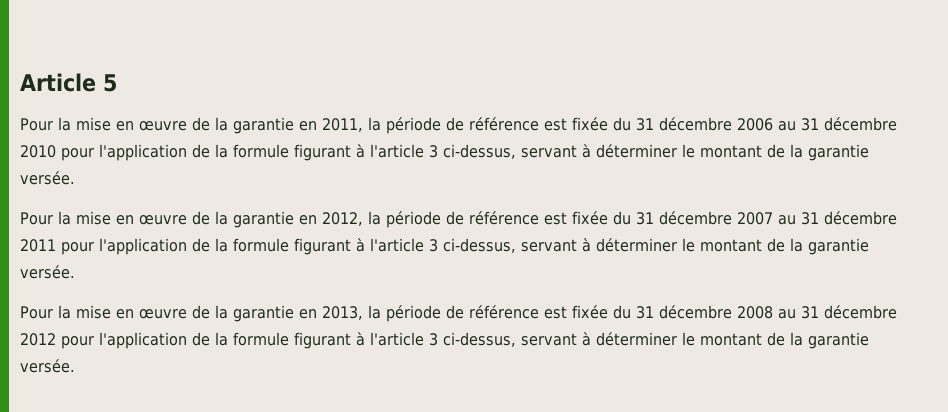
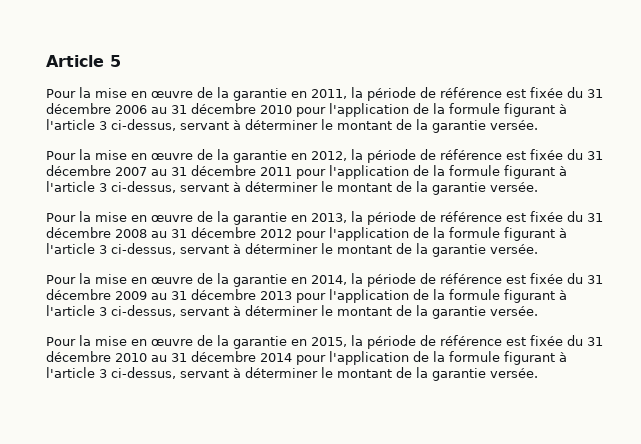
(75, 366) none -> [46,273,603,287] [46,289,567,303] [46,305,538,319] [46,335,603,349] [46,351,567,365] [46,367,538,381] // Pour la mise en œuvre de la garantie en 2014, la période de référence est fixée du 31 décembre 2009 au 31 décembre 2013 pour l'application de la formule figurant à l'article 3 ci-dessus, servant à déterminer le montant de la garantie versée. // Pour la mise en œuvre de la garantie en 2015, la période de référence est fixée du 31 décembre 2010 au 31 décembre 2014 pour l'application de la formule figurant à l'article 3 ci-dessus, servant à déterminer le montant de la garantie versée.

